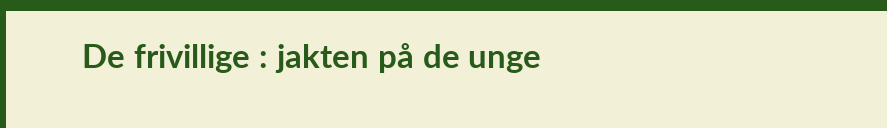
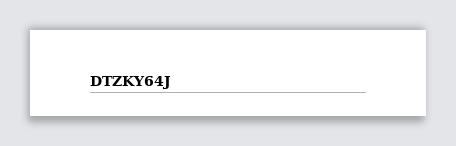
[82,43,542,73] De frivillige : jakten på de unge -> [90,76,171,89] DTZKY64J

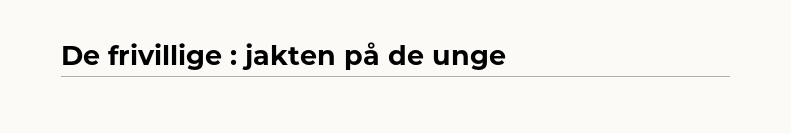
[90,76,171,89] DTZKY64J -> [61,42,506,70] De frivillige : jakten på de unge

